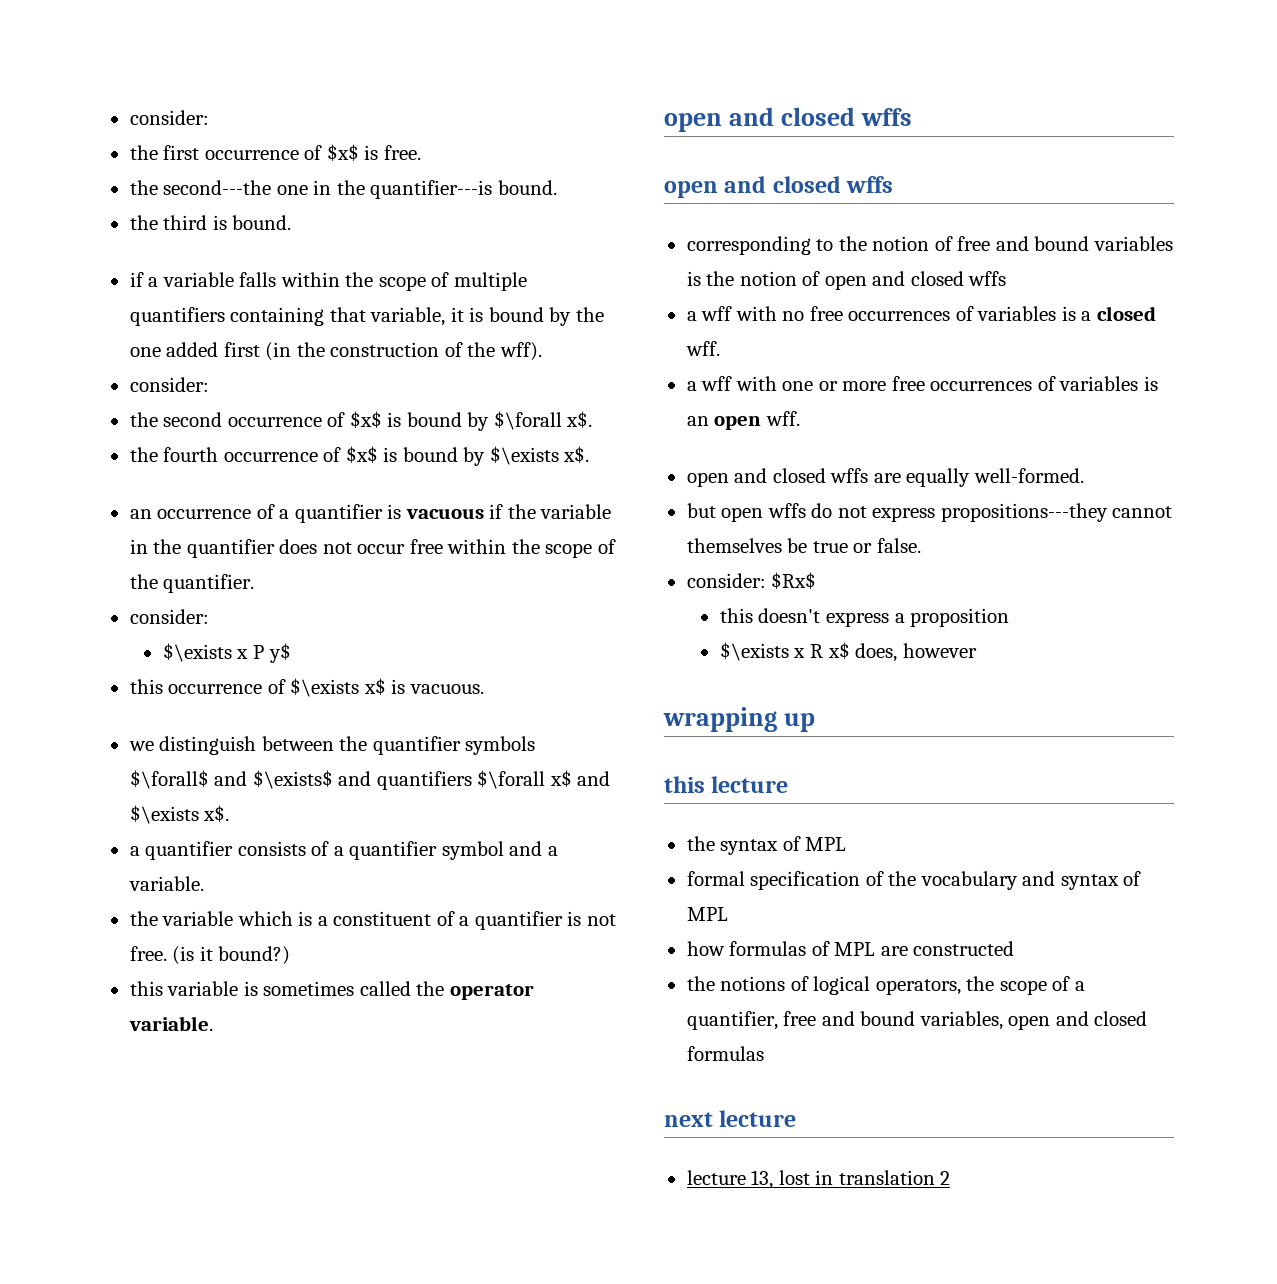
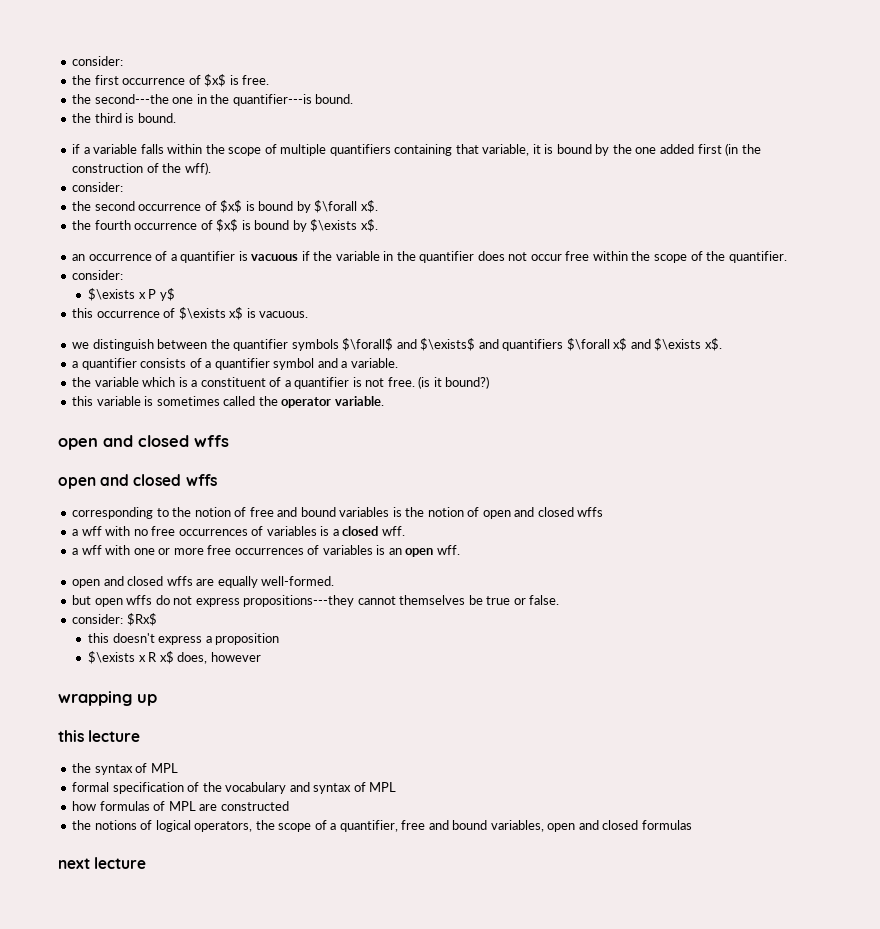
[686,1170,951,1189] // lecture 13, lost in translation 2 -> (147, 863) none

